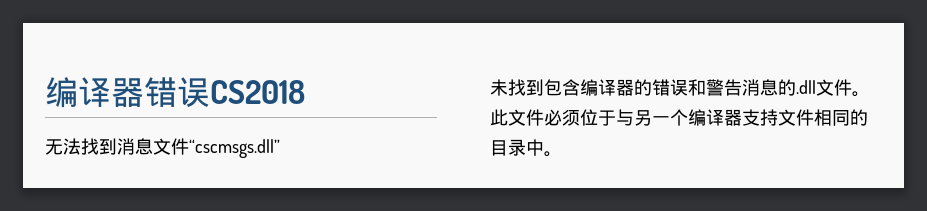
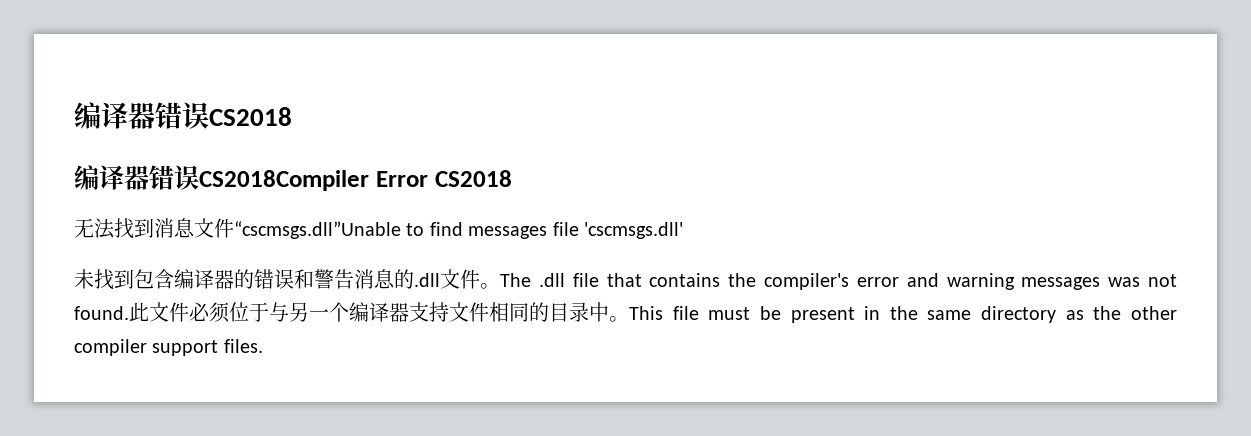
(305, 92) none -> [74,165,512,191] // 编译器错误CS2018Compiler Error CS2018
[189,139,280,158] “cscmsgs.dll” -> [234,221,683,239] “cscmsgs.dll”Unable to find messages file 'cscmsgs.dll'
(870, 94) none -> [500,273,1177,290] [74,306,129,320] The .dll file that contains the compiler's error and warning messages was not found.
(562, 154) none -> [629,306,1177,323] [74,339,263,356] This file must be present in the same directory as the other compiler support files.

